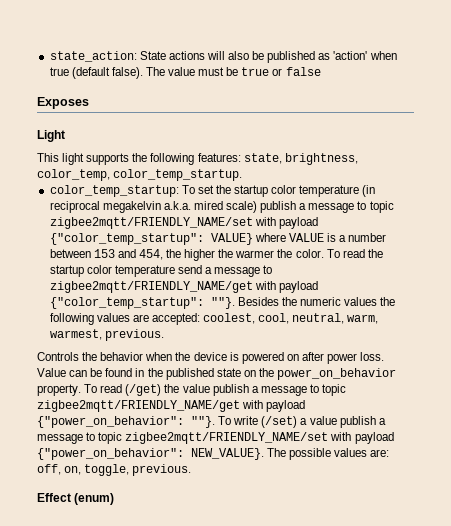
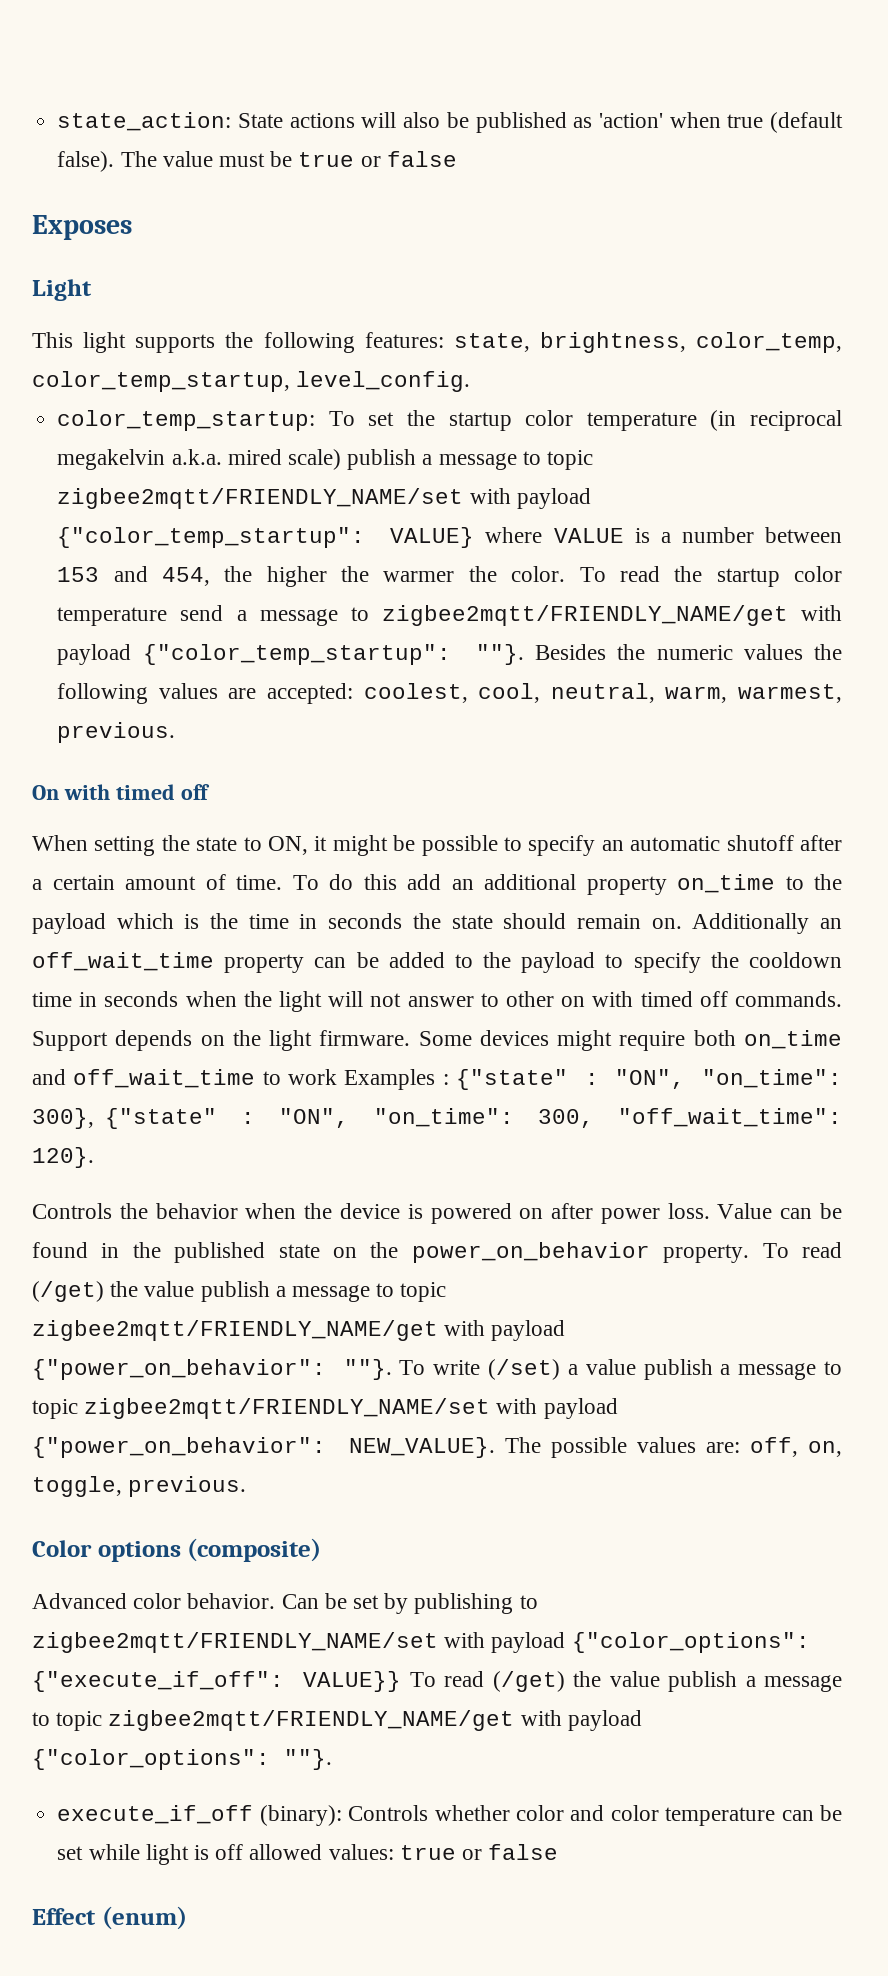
[113,169,243,181] color_temp_startup. -> [32,371,471,392] color_temp_startup, level_config.
(164, 335) none -> [32,784,210,800] [32,835,842,856] [32,874,842,895] [32,913,842,934] [32,952,842,973] [32,991,843,1012] [32,1030,842,1051] [32,1069,843,1090] [32,1108,842,1129] [32,1147,94,1168] // On with timed off // When setting the state to ON, it might be possible to specify an automatic shutoff after a certain amount of time. To do this add an additional property on_time to the payload which is the time in seconds the state should remain on. Additionally an off_wait_time property can be added to the payload to specify the cooldown time in seconds when the light will not answer to other on with timed off commands. Support depends on the light firmware. Some devices might require both on_time and off_wait_time to work Examples : {"state" : "ON", "on_time": 300}, {"state" : "ON", "on_time": 300, "off_wait_time": 120}.
(192, 470) none -> [32,1538,322,1562] [32,1593,538,1614] [32,1632,810,1653] [32,1671,843,1692] [32,1710,642,1731] [32,1749,332,1770] [57,1805,843,1826] [57,1844,559,1865] // Color options (composite) // Advanced color behavior. Can be set by publishing to zigbee2mqtt/FRIENDLY_NAME/set with payload {"color_options": {"execute_if_off": VALUE}} To read (/get) the value publish a message to topic zigbee2mqtt/FRIENDLY_NAME/get with payload {"color_options": ""}. // execute_if_off (binary): Controls whether color and color temperature can be set while light is off allowed values: true or false

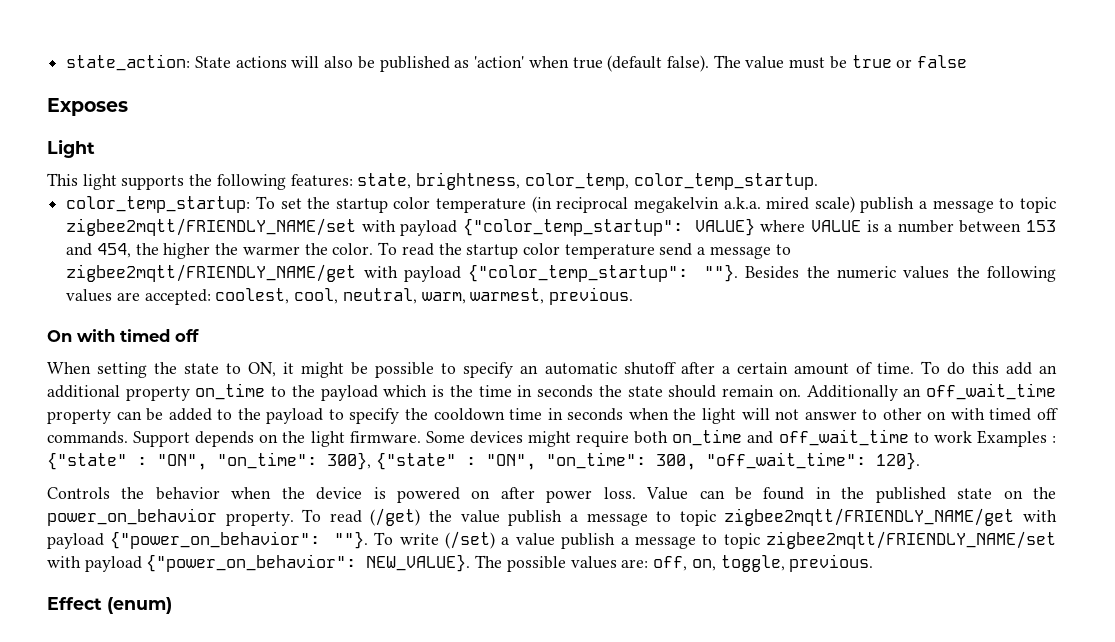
[32,371,471,392] color_temp_startup, level_config. -> [633,173,818,190] color_temp_startup.
[32,1538,322,1562] [32,1593,538,1614] [32,1632,810,1653] [32,1671,843,1692] [32,1710,642,1731] [32,1749,332,1770] [57,1805,843,1826] [57,1844,559,1865] // Color options (composite) // Advanced color behavior. Can be set by publishing to zigbee2mqtt/FRIENDLY_NAME/set with payload {"color_options": {"execute_if_off": VALUE}} To read (/get) the value publish a message to topic zigbee2mqtt/FRIENDLY_NAME/get with payload {"color_options": ""}. // execute_if_off (binary): Controls whether color and color temperature can be set while light is off allowed values: true or false -> (874, 563) none

